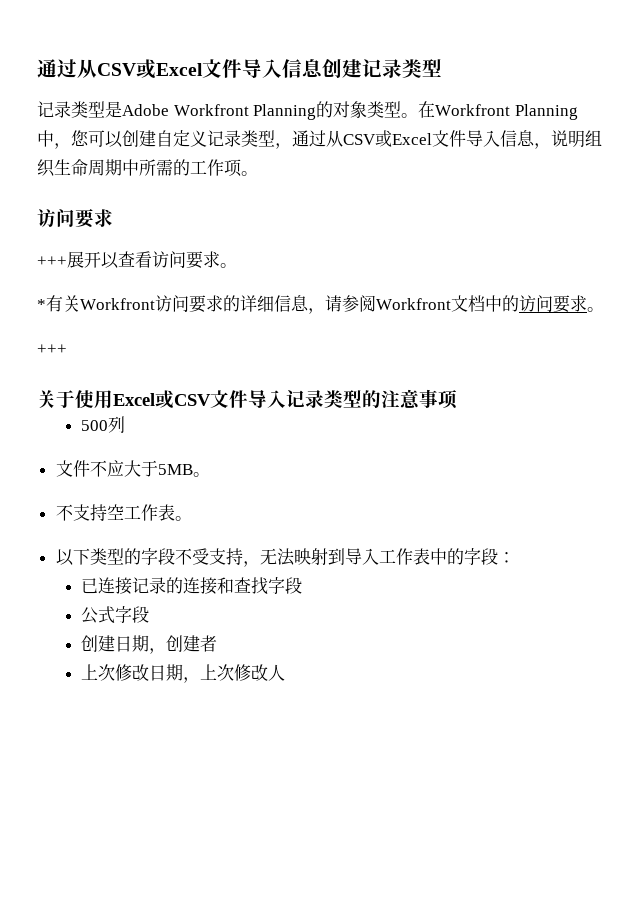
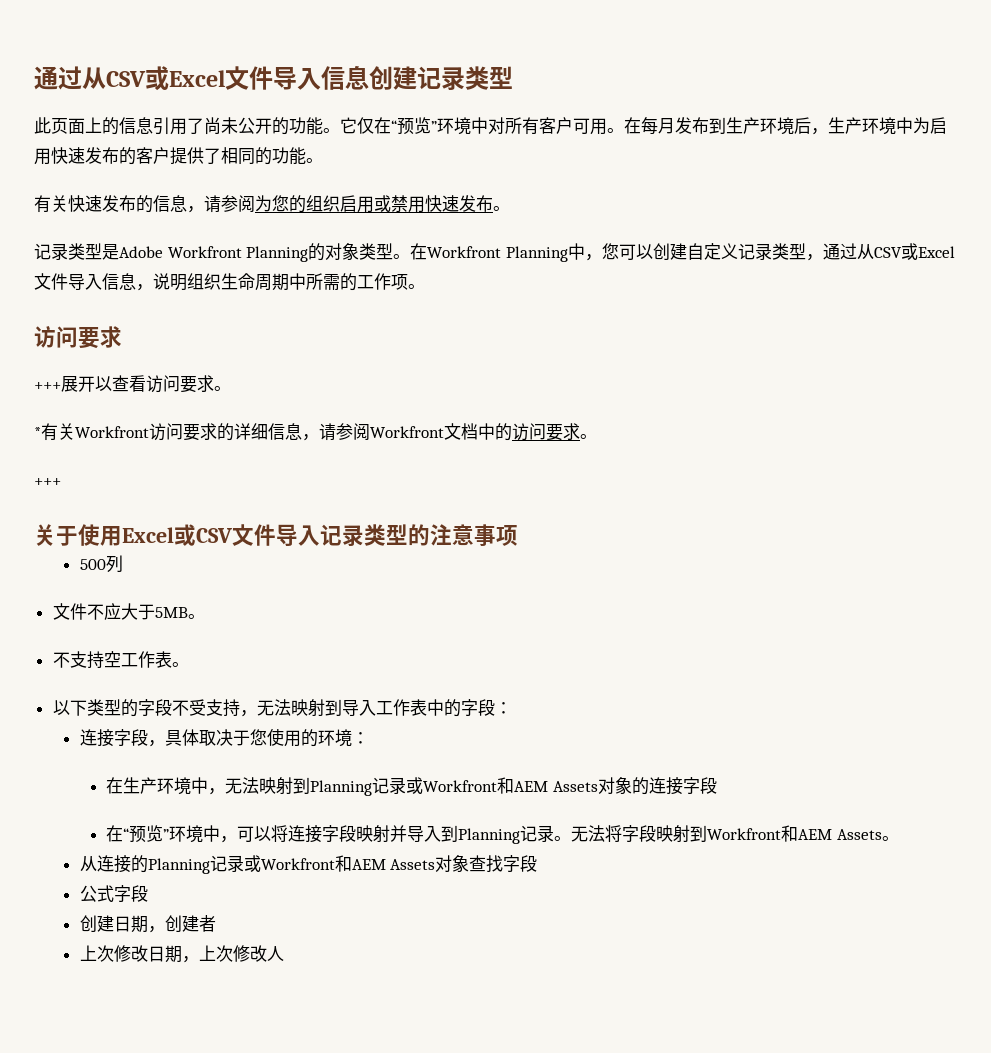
(442, 68) none -> [34,117,947,135] [34,147,323,165] [34,195,510,213] // 此页面上的信息引用了尚未公开的功能。它仅在“预览”环境中对所有客户可用。在每月发布到生产环境后，生产环境中为启用快速发布的客户提供了相同的功能。 // 有关快速发布的信息，请参阅为您的组织启用或禁用快速发布。
[81,577,235,595] 已连接记录的连接和 -> [79,728,369,747] [106,777,718,796] [106,825,900,844] [79,855,470,874] 连接字段，具体取决于您使用的环境： // 在生产环境中，无法映射到Planning记录或Workfront和AEM Assets对象的连接字段 // 在“预览”环境中，可以将连接字段映射并导入到Planning记录。无法将字段映射到Workfront和AEM Assets。 // 从连接的Planning记录或Workfront和AEM Assets对象

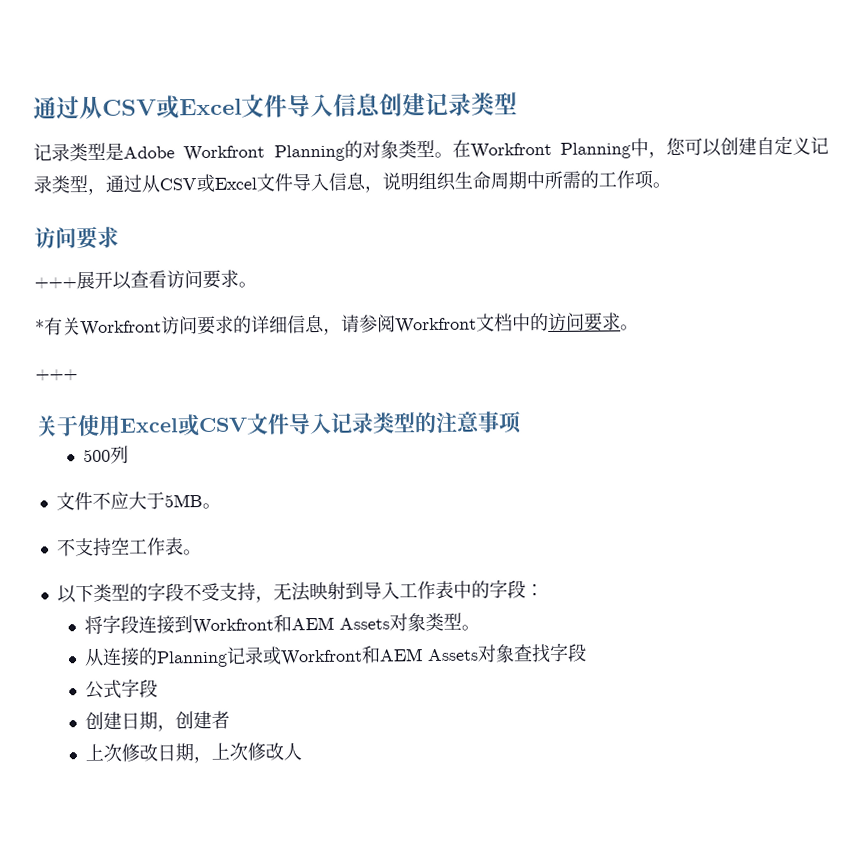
[34,117,947,135] [34,147,323,165] [34,195,510,213] // 此页面上的信息引用了尚未公开的功能。它仅在“预览”环境中对所有客户可用。在每月发布到生产环境后，生产环境中为启用快速发布的客户提供了相同的功能。 // 有关快速发布的信息，请参阅为您的组织启用或禁用快速发布。 -> (518, 103) none
[79,728,369,747] [106,777,718,796] [106,825,883,844] 连接字段，具体取决于您使用的环境： // 在生产环境中，无法映射到Planning记录或Workfront和AEM Assets对象的连接字段 // 在“预览”环境中，可以将连接字段映射并导入到Planning记录。无法将字段映射到Workfront和AEM Assets -> [84,612,463,635] 将字段连接到Workfront和AEM Assets对象类型

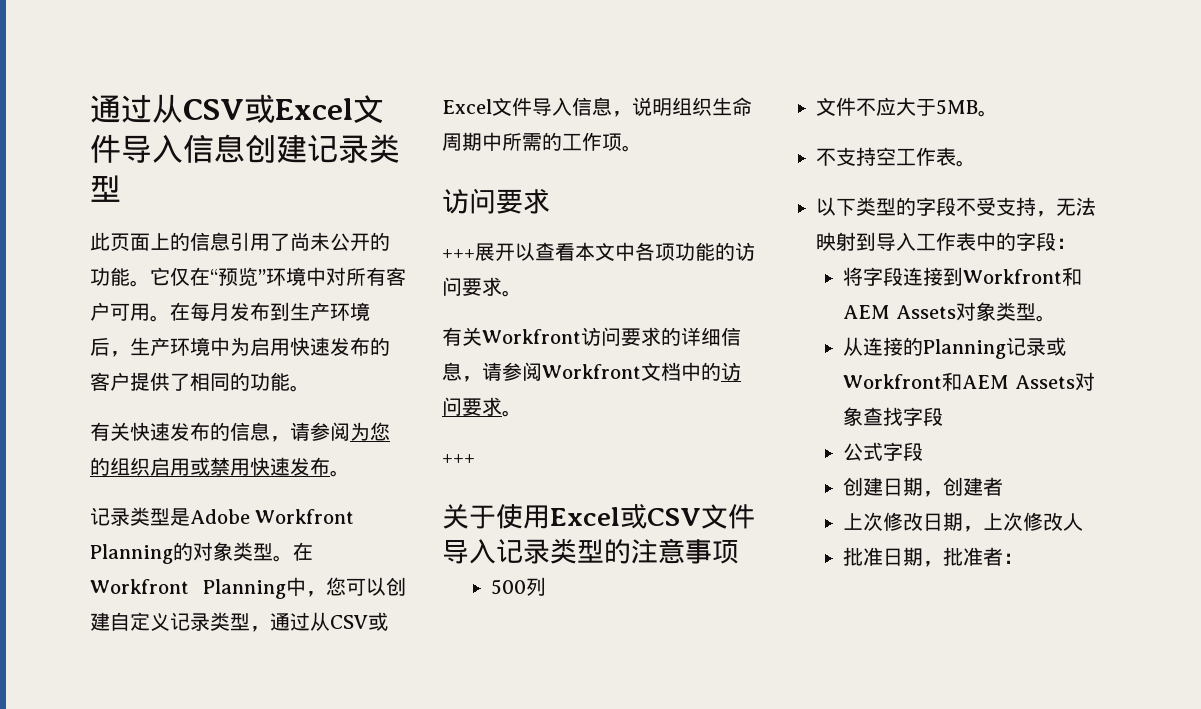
(518, 103) none -> [90,232,390,251] [90,267,406,287] [90,302,370,322] [90,337,390,357] [90,372,310,392] [90,422,390,442] [90,457,350,477] // 此页面上的信息引用了尚未公开的功能。它仅在“预览”环境中对所有客户可用。在每月发布到生产环境后，生产环境中为启用快速发布的客户提供了相同的功能。 // 有关快速发布的信息，请参阅为您的组织启用或禁用快速发布。
[166,269,257,290] [35,319,45,334] 访问要求。 // * -> [575,242,755,261] [442,277,522,297] 本文中各项功能的访问要求。 //
(303, 751) none -> [843,547,1024,567] // 批准日期，批准者：

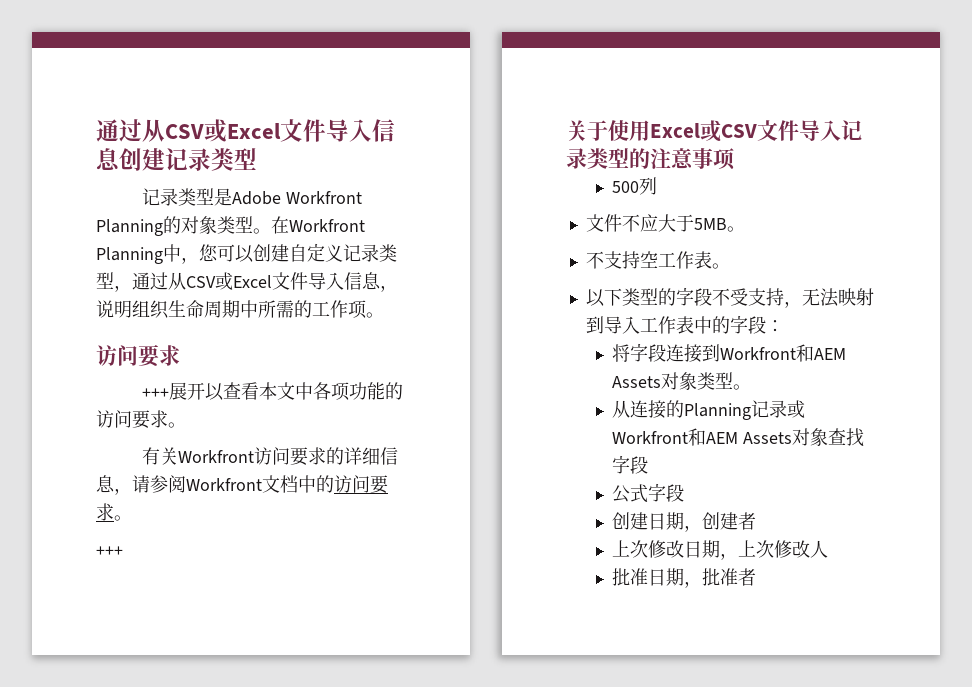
[90,232,390,251] [90,267,406,287] [90,302,370,322] [90,337,390,357] [90,372,310,392] [90,422,390,442] [90,457,350,477] // 此页面上的信息引用了尚未公开的功能。它仅在“预览”环境中对所有客户可用。在每月发布到生产环境后，生产环境中为启用快速发布的客户提供了相同的功能。 // 有关快速发布的信息，请参阅为您的组织启用或禁用快速发布。 -> (257, 159) none
[1003,553,1024,564] ： -> (757, 577) none

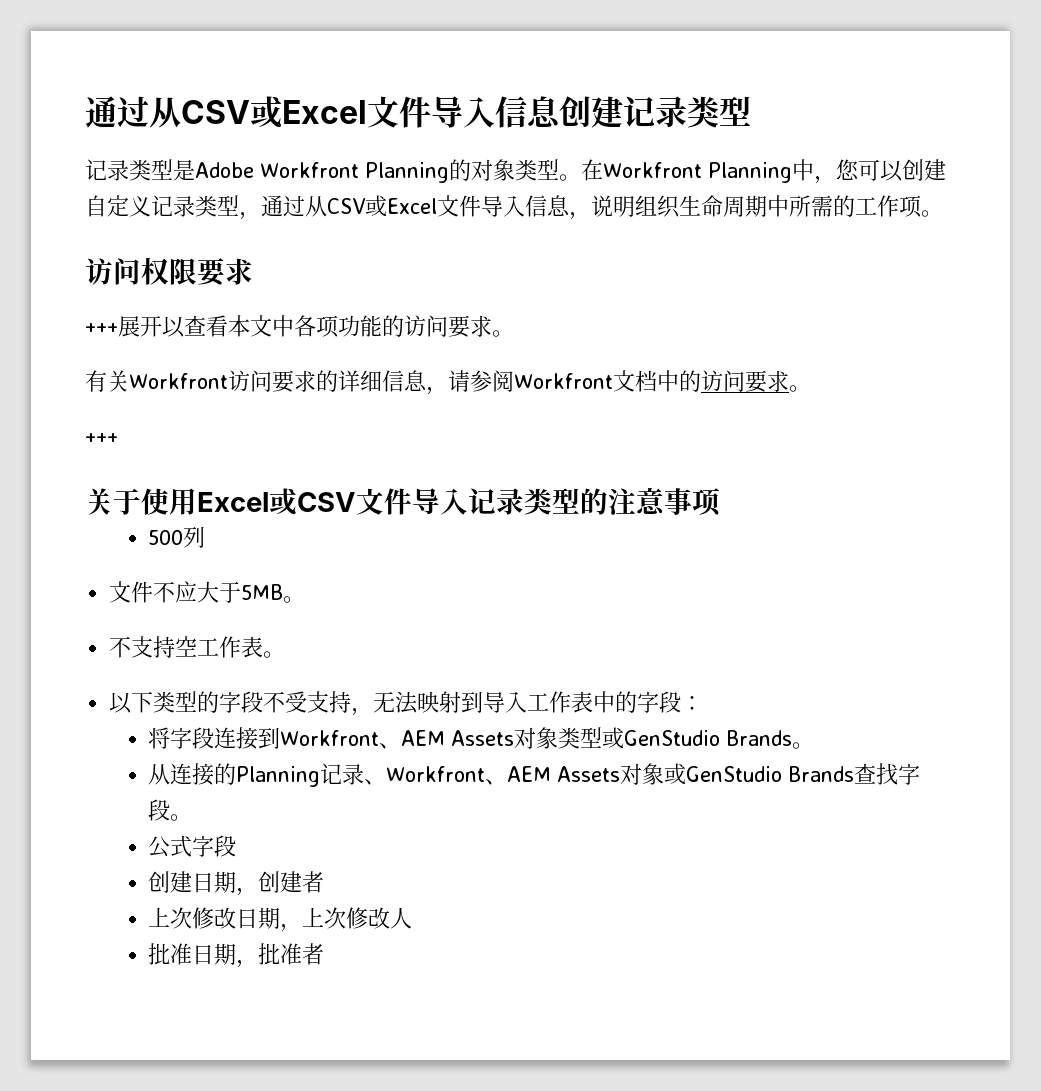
(138, 355) none -> [141,257,197,285] 权限
[796,344,815,362] 和 -> [379,743,402,749] 、
(734, 380) none -> [602,727,793,749] 或GenStudio Brands
[787,400,806,418] [612,428,829,446] 或Workfront和AEM Assets对象 -> [364,763,855,785] 、Workfront、AEM Assets对象或GenStudio Brands
(649, 465) none -> [170,814,193,821] 。

